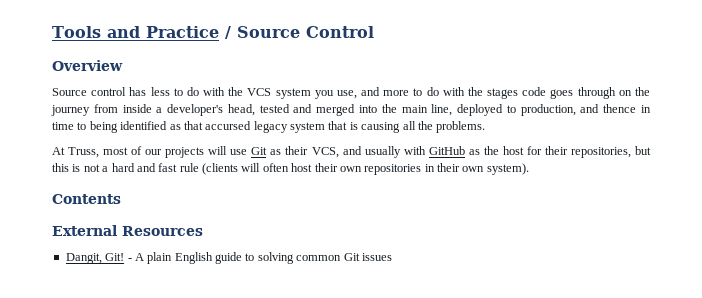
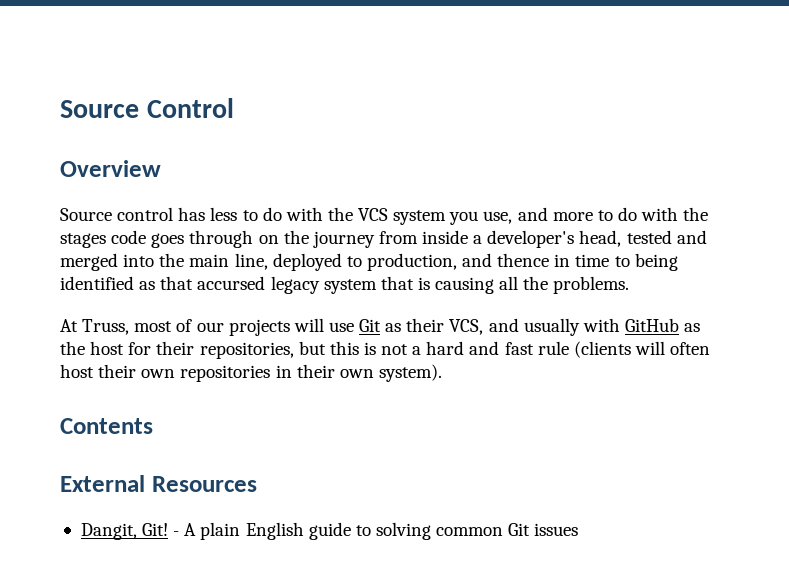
[52,26,231,39] Tools and Practice / -> (60, 109) none

